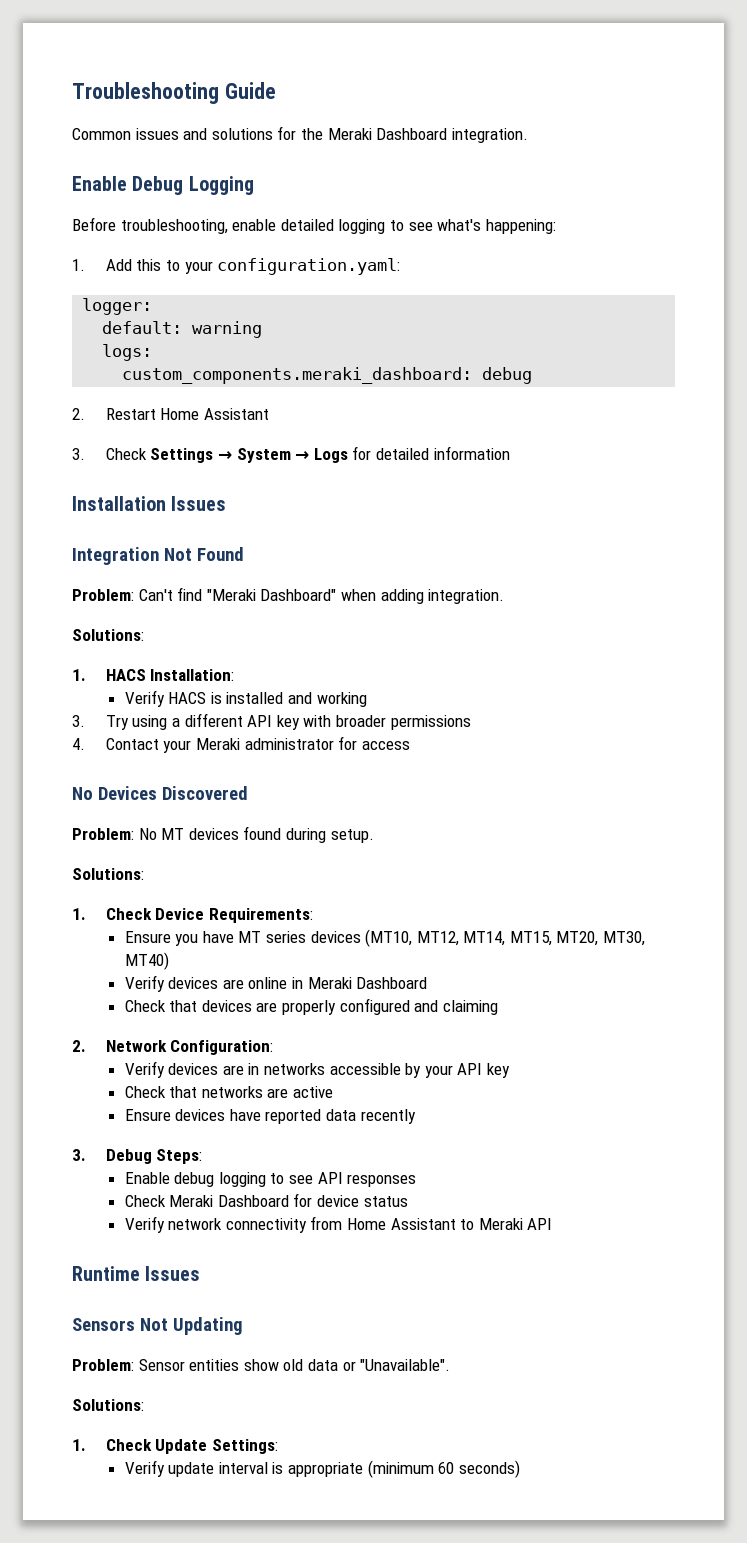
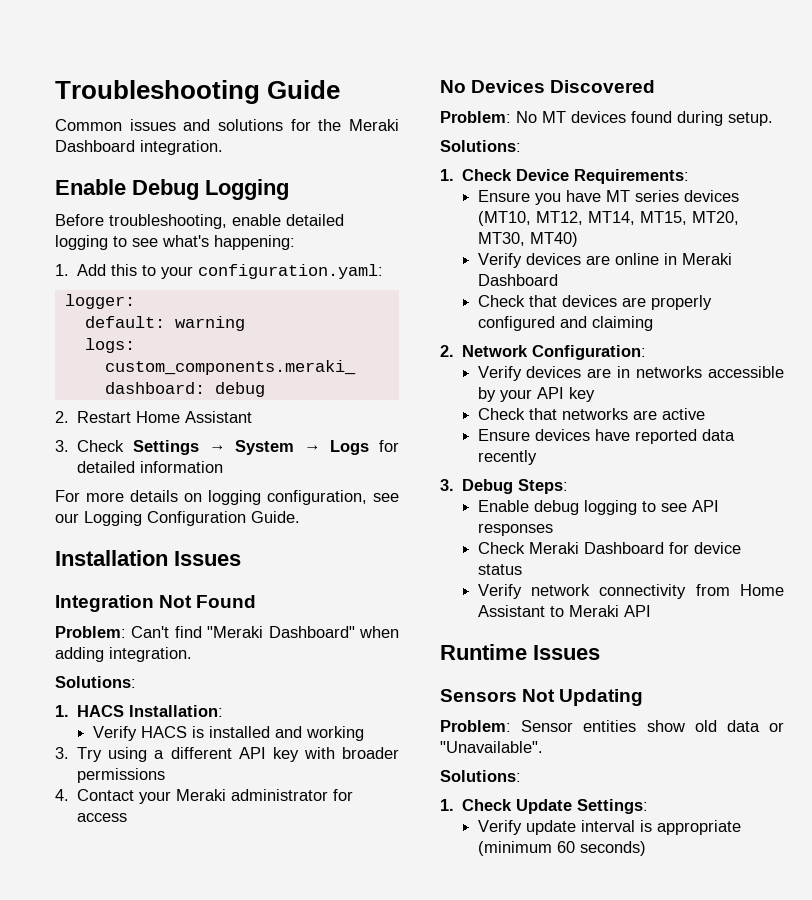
(510, 453) none -> [55,490,399,505] [55,511,300,526] // For more details on logging configuration, see our Logging Configuration Guide.

